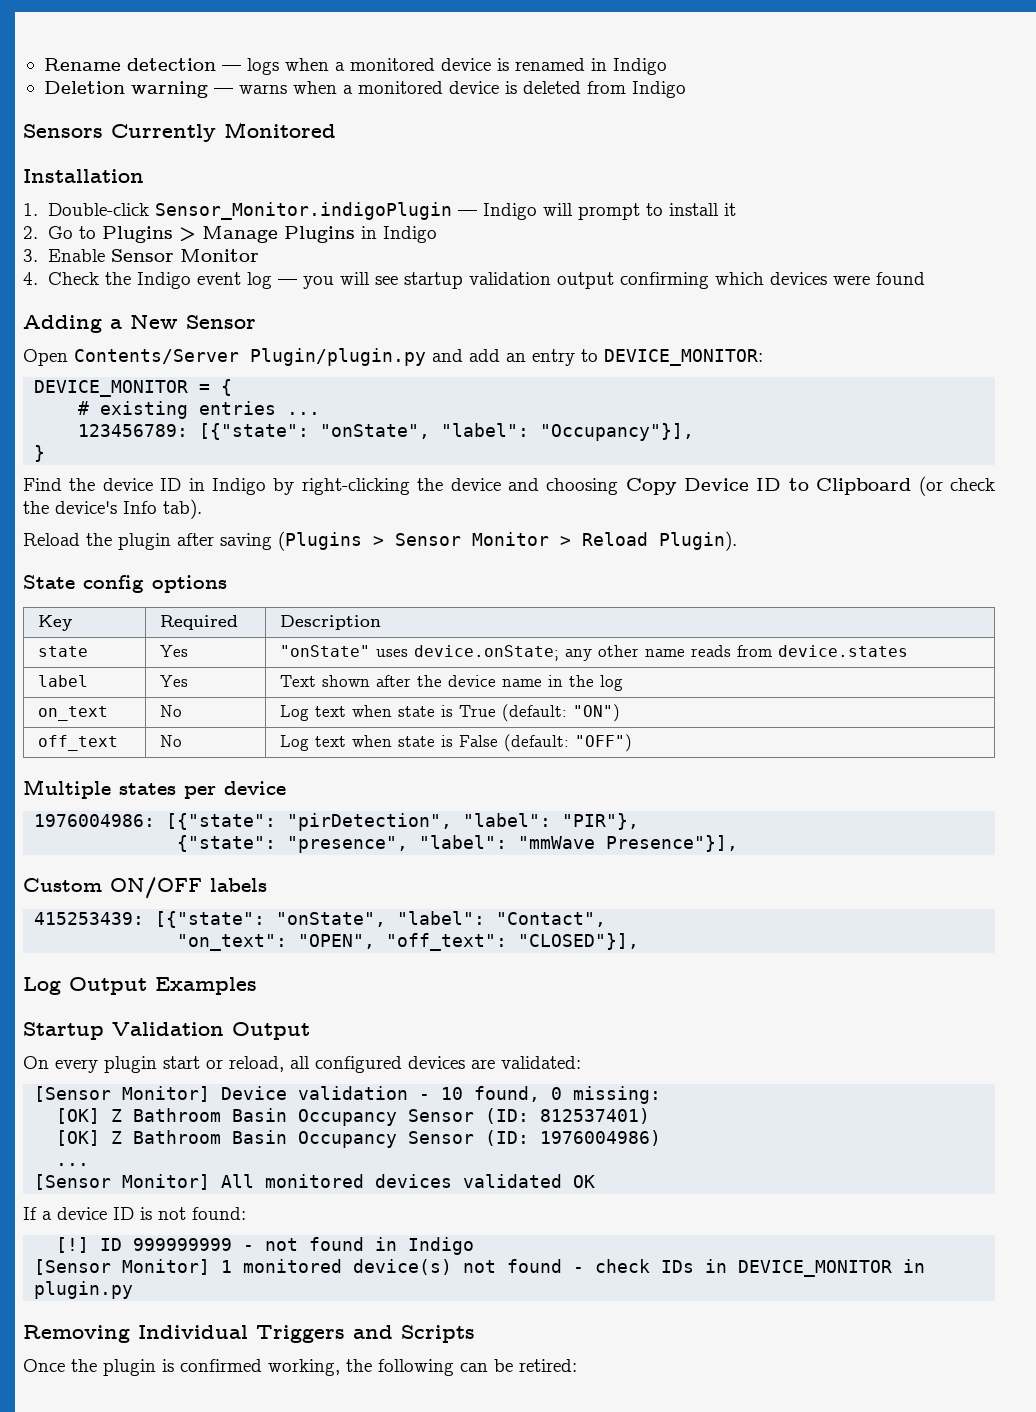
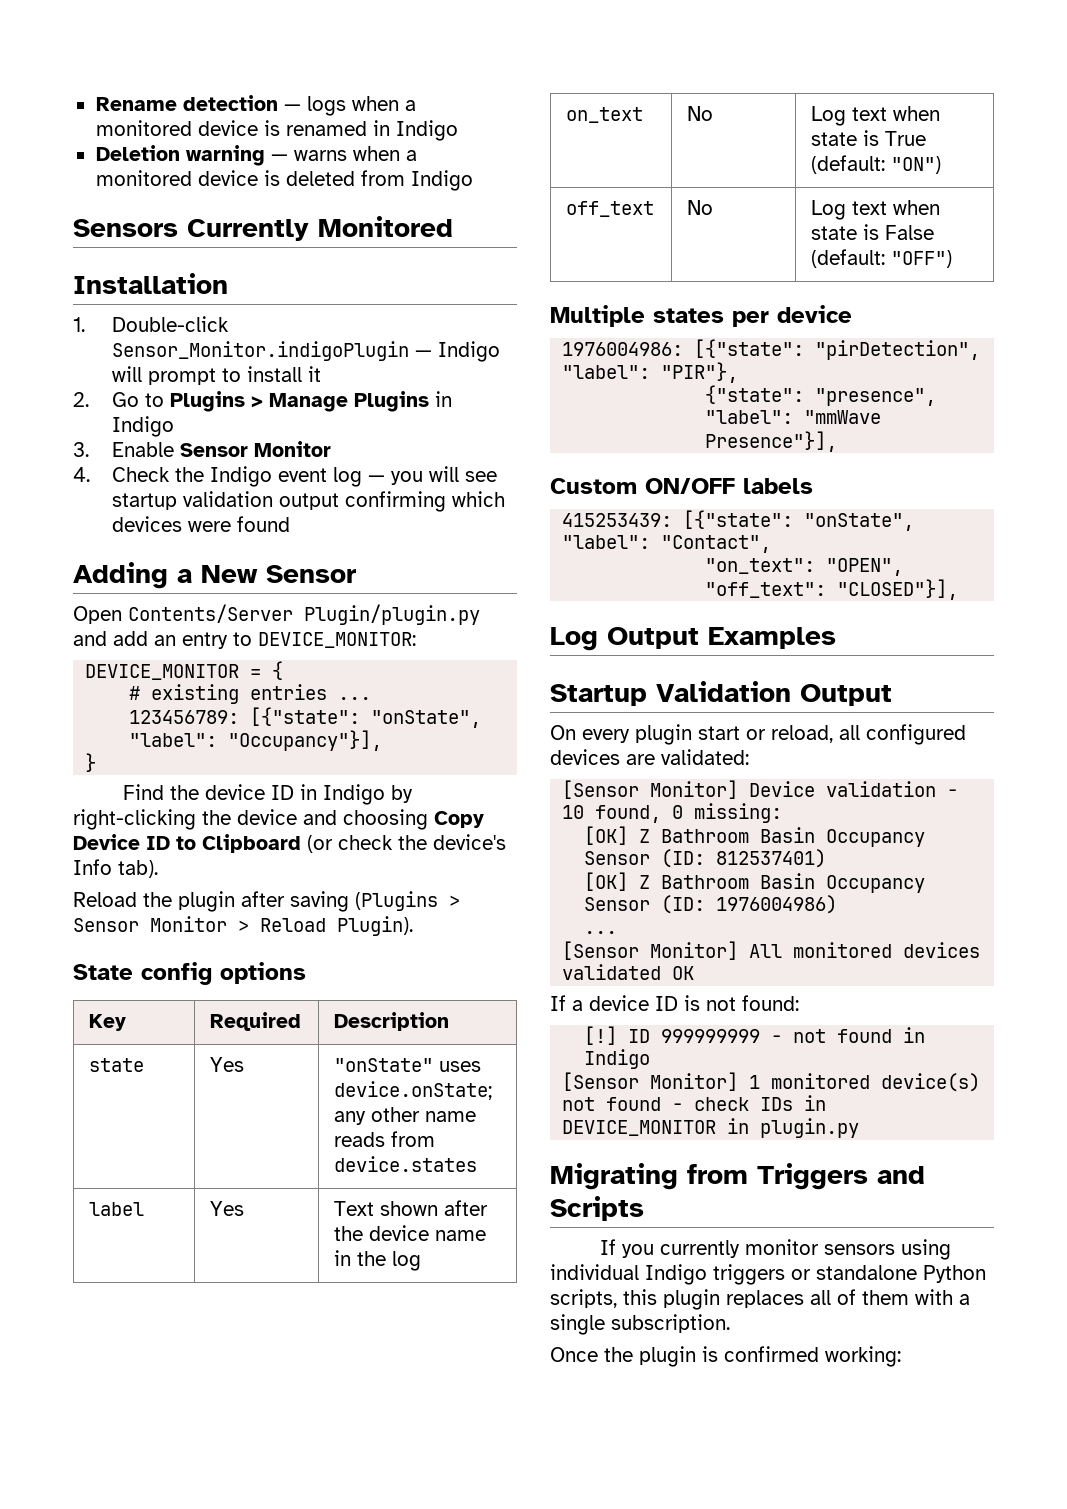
[23,1325,248,1343] Removing Individual -> [550,1163,748,1190] Migrating from
(475, 1334) none -> [600,1239,952,1260] [550,1264,986,1285] [550,1289,970,1310] [550,1314,730,1335] // If you currently monitor sensors using individual Indigo triggers or standalone Python scripts, this plugin replaces all of them with a single subscription.
[268,1359,577,1376] working, the following can be retired: -> [825,1346,901,1367] working:

